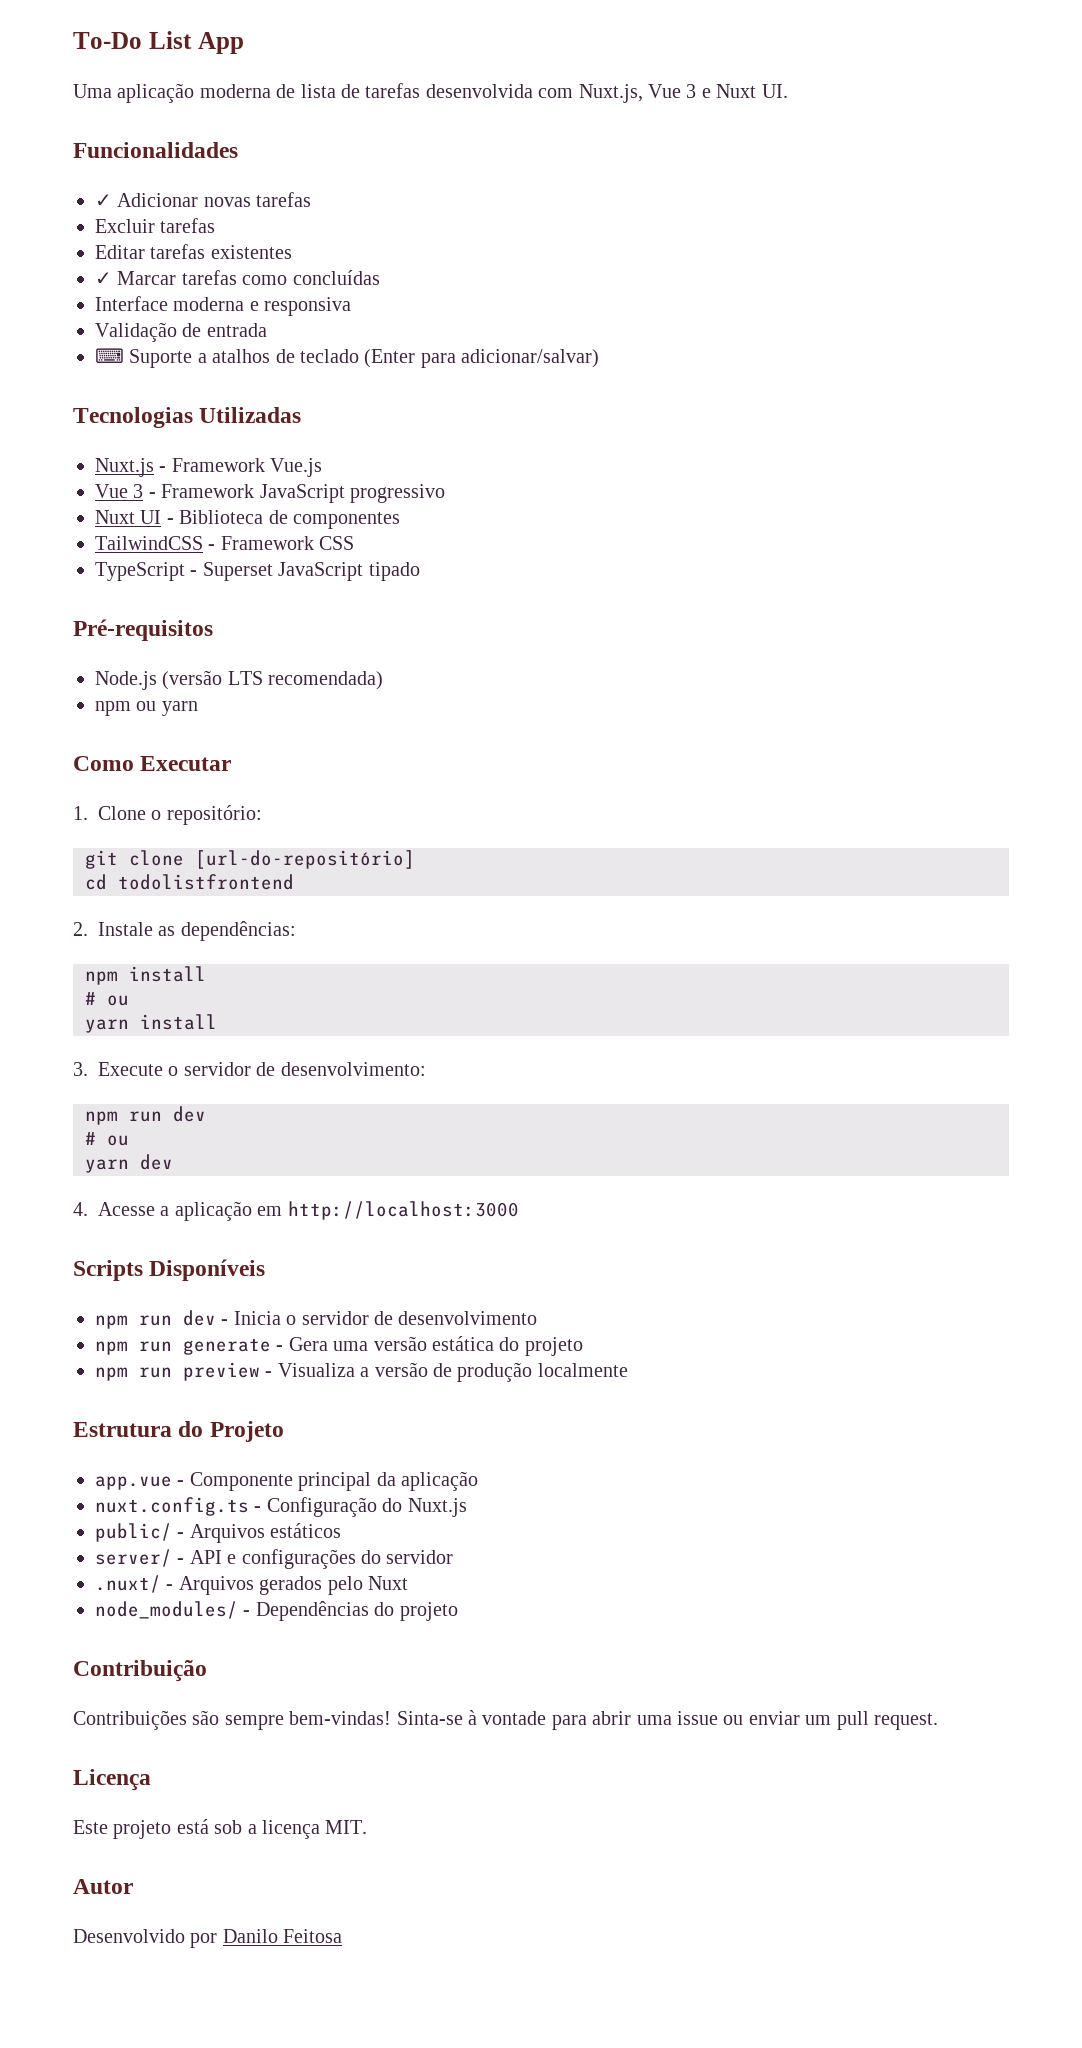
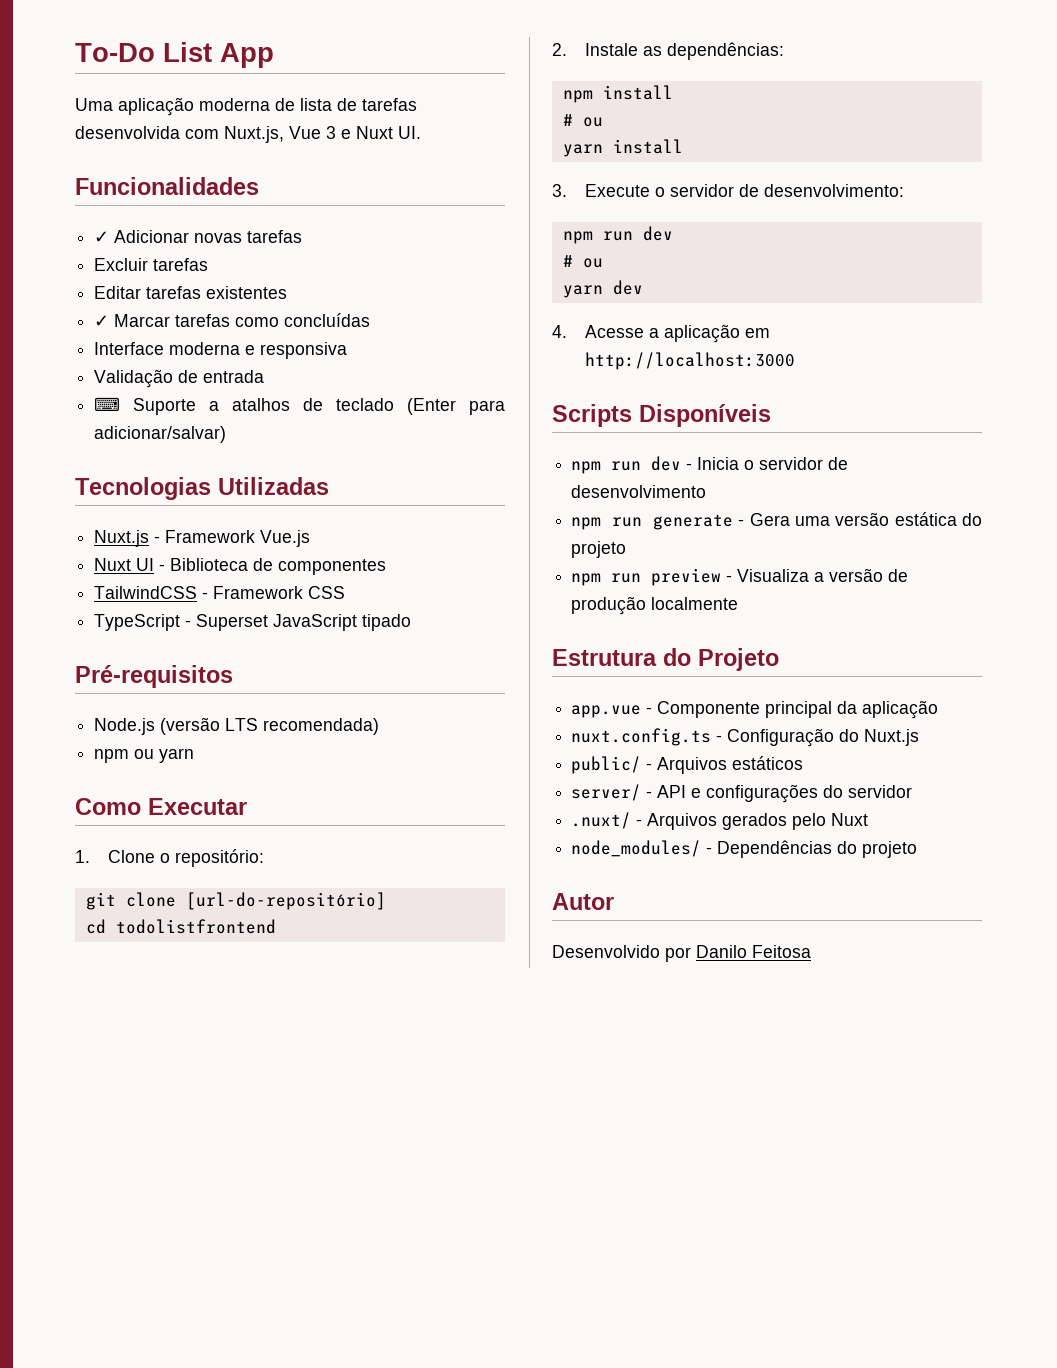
[95,484,445,503] // Vue 3 - Framework JavaScript progressivo -> (311, 538) none
[73,1660,207,1682] [73,1710,938,1730] [73,1769,151,1791] [73,1819,368,1839] // Contribuição // Contribuições são sempre bem-vindas! Sinta-se à vontade para abrir uma issue ou enviar um pull request. // Licença // Este projeto está sob a licença MIT. -> (918, 849) none

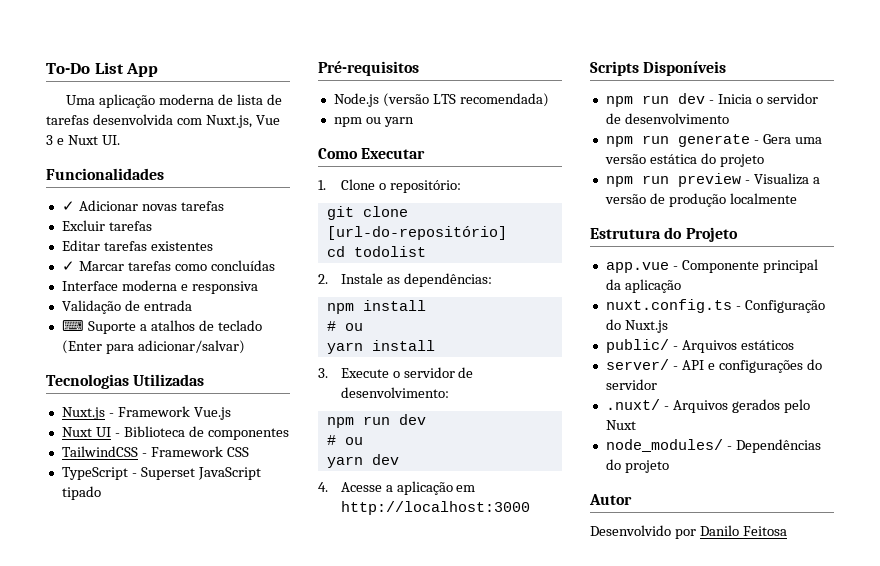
[115,919,276,934] todolistfrontend -> [353,246,426,257] todolist

